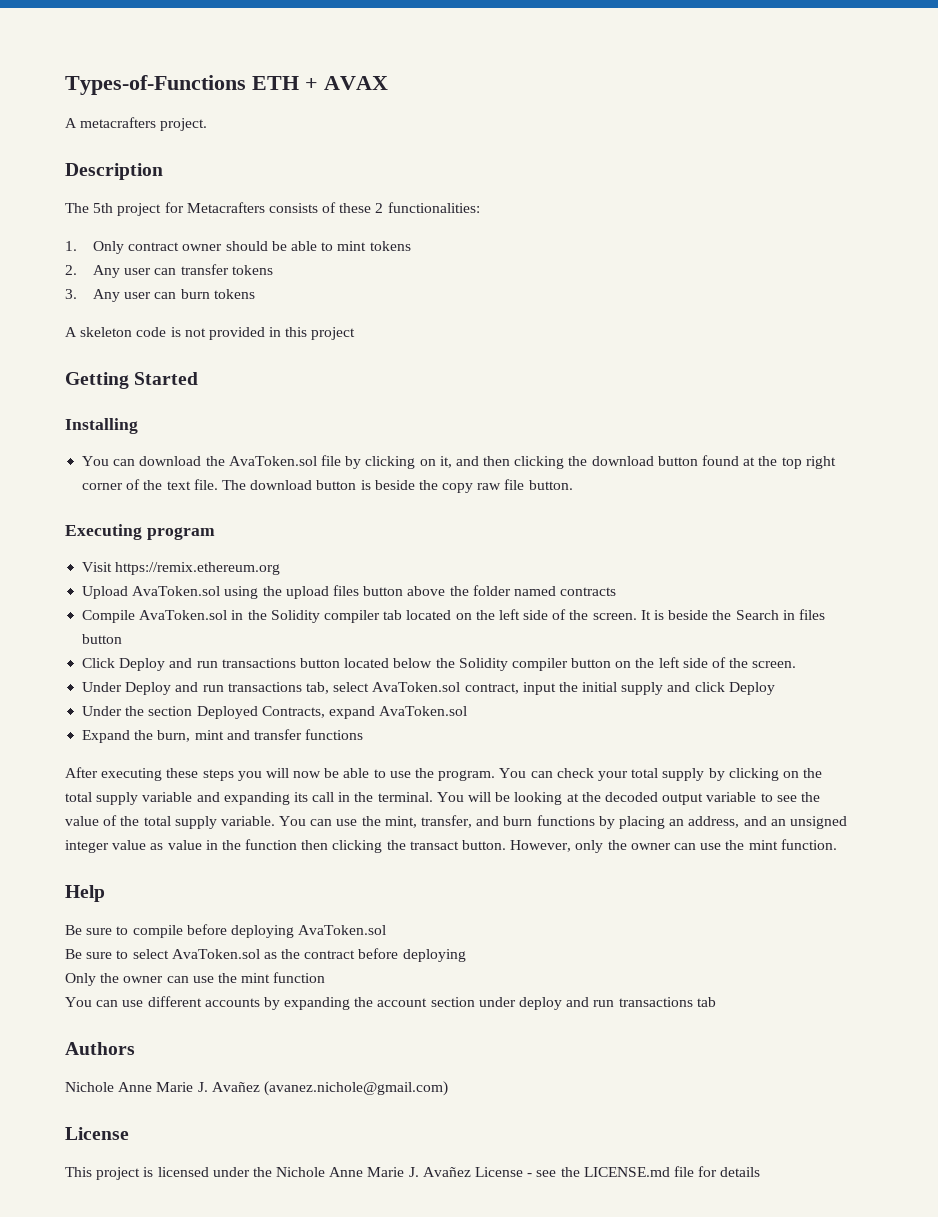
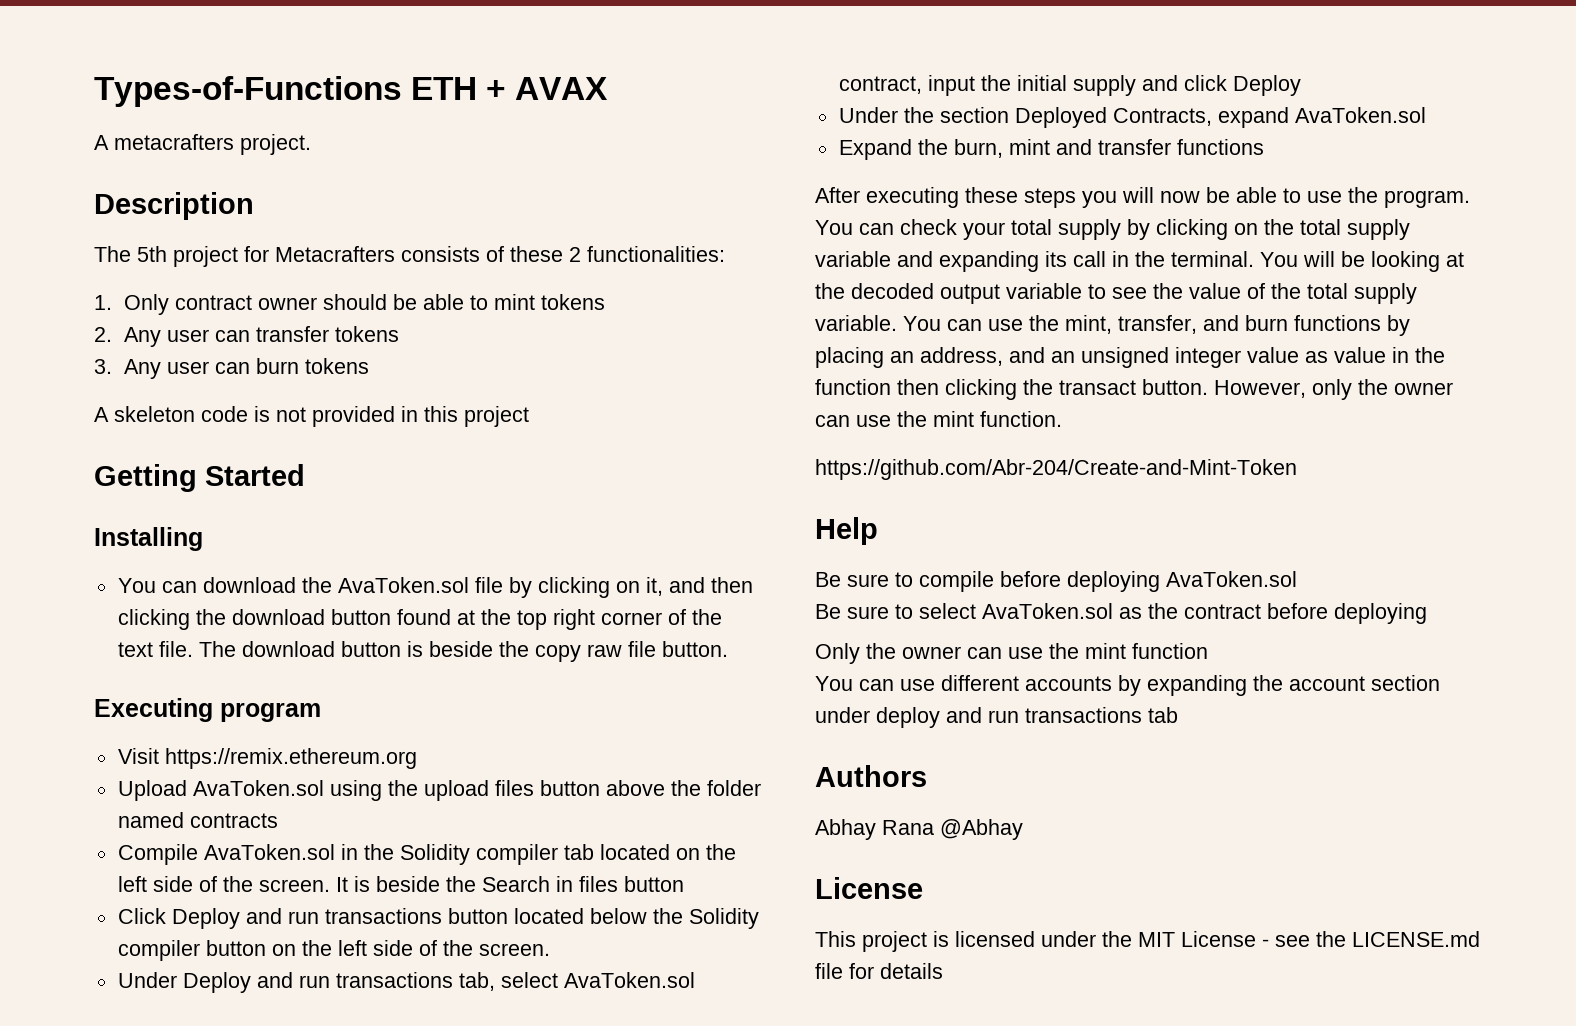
(837, 844) none -> [815,459,1297,480] // https://github.com/Abr-204/Create-and-Mint-Token
[65,1081,448,1096] Nichole Anne Marie J. Avañez (avanez.nichole@gmail.com) -> [815,819,1023,840] Abhay Rana @Abhay
[276,1167,471,1177] Nichole Anne Marie J. Avañez -> [1138,932,1175,947] MIT

